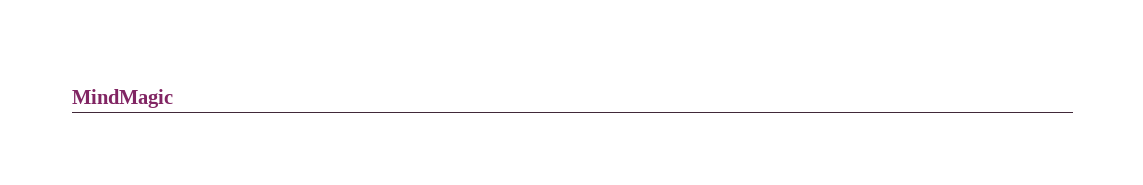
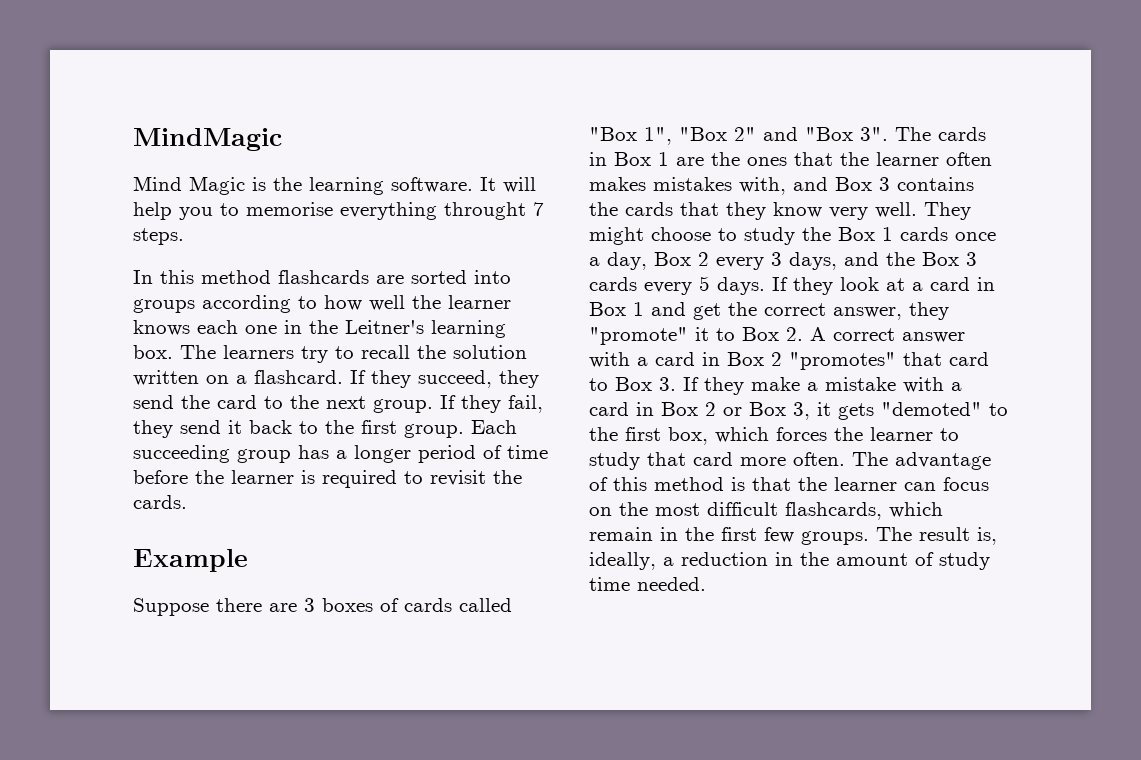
(173, 98) none -> [133,176,536,195] [133,202,544,220] [133,228,184,245] [133,270,511,284] [133,295,511,313] [133,320,506,338] [133,345,527,363] [133,370,539,388] [133,395,543,413] [133,420,517,438] [133,445,548,463] [133,470,522,488] [133,495,187,509] [133,549,248,572] [133,598,512,616] [589,127,986,145] [589,152,992,166] [589,177,974,195] [589,202,971,220] [589,227,996,245] [589,252,977,270] [589,276,995,295] [589,302,949,320] [589,327,965,345] [589,352,989,370] [589,377,962,395] [589,402,1008,420] [589,427,959,445] [589,452,991,470] [589,477,989,491] [589,502,943,520] [589,527,997,545] [589,552,990,570] [589,577,706,591] // Mind Magic is the learning software. It will help you to memorise everything throught 7 steps. // In this method flashcards are sorted into groups according to how well the learner knows each one in the Leitner's learning box. The learners try to recall the solution written on a flashcard. If they succeed, they send the card to the next group. If they fail, they send it back to the first group. Each succeeding group has a longer period of time before the learner is required to revisit the cards. // Example // Suppose there are 3 boxes of cards called "Box 1", "Box 2" and "Box 3". The cards in Box 1 are the ones that the learner often makes mistakes with, and Box 3 contains the cards that they know very well. They might choose to study the Box 1 cards once a day, Box 2 every 3 days, and the Box 3 cards every 5 days. If they look at a card in Box 1 and get the correct answer, they "promote" it to Box 2. A correct answer with a card in Box 2 "promotes" that card to Box 3. If they make a mistake with a card in Box 2 or Box 3, it gets "demoted" to the first box, which forces the learner to study that card more often. The advantage of this method is that the learner can focus on the most difficult flashcards, which remain in the first few groups. The result is, ideally, a reduction in the amount of study time needed.

